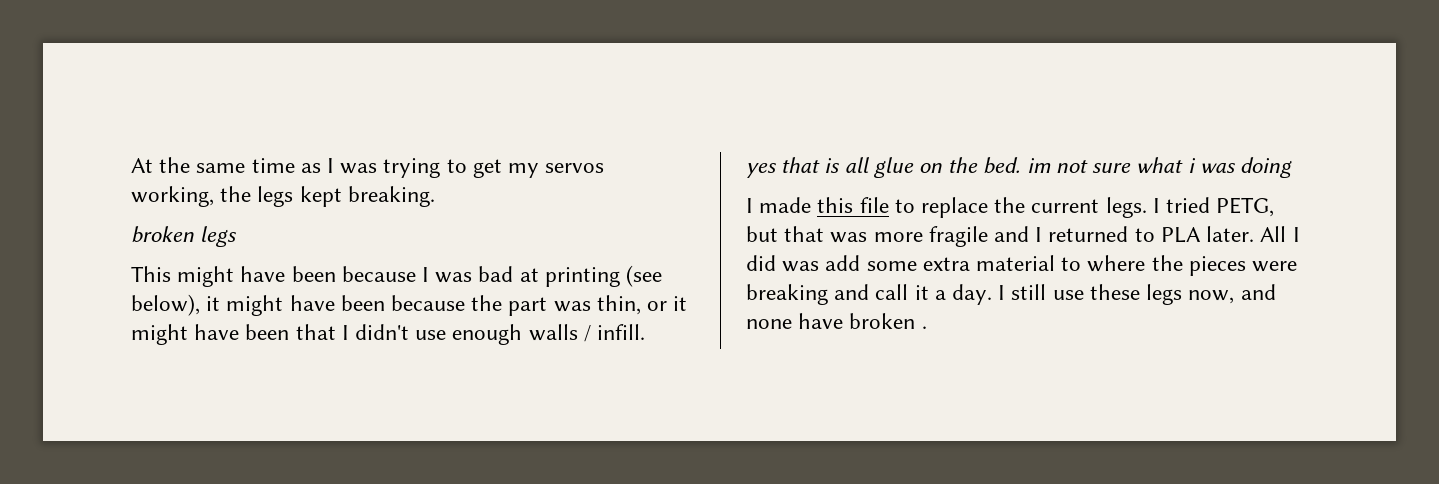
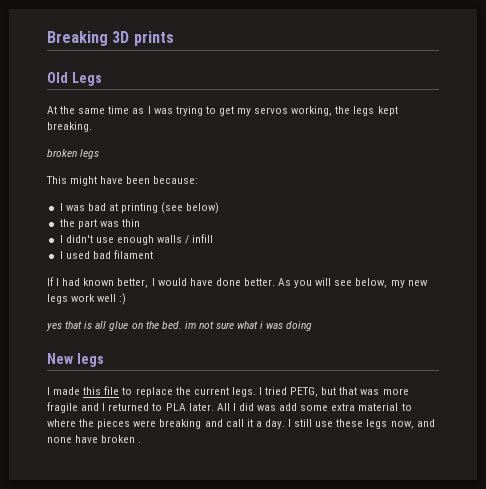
(131, 165) none -> [47,31,174,46] [47,72,102,86] Breaking 3D prints // Old Legs //
[341,266,416,282] because -> [153,176,199,184] because: //
[131,294,688,316] [131,324,336,345] below), it might have been because the part was thin, or it might have been that -> [186,202,220,214] [59,219,140,229] below) // the part was thin //
[597,324,646,340] infill. -> [192,234,214,243] [59,250,153,259] [47,277,428,288] [47,293,127,305] infill // I used bad filament // If I had known better, I would have done better. As you will see below, my new legs work well :)
(1292, 167) none -> [47,353,104,367] // New legs

